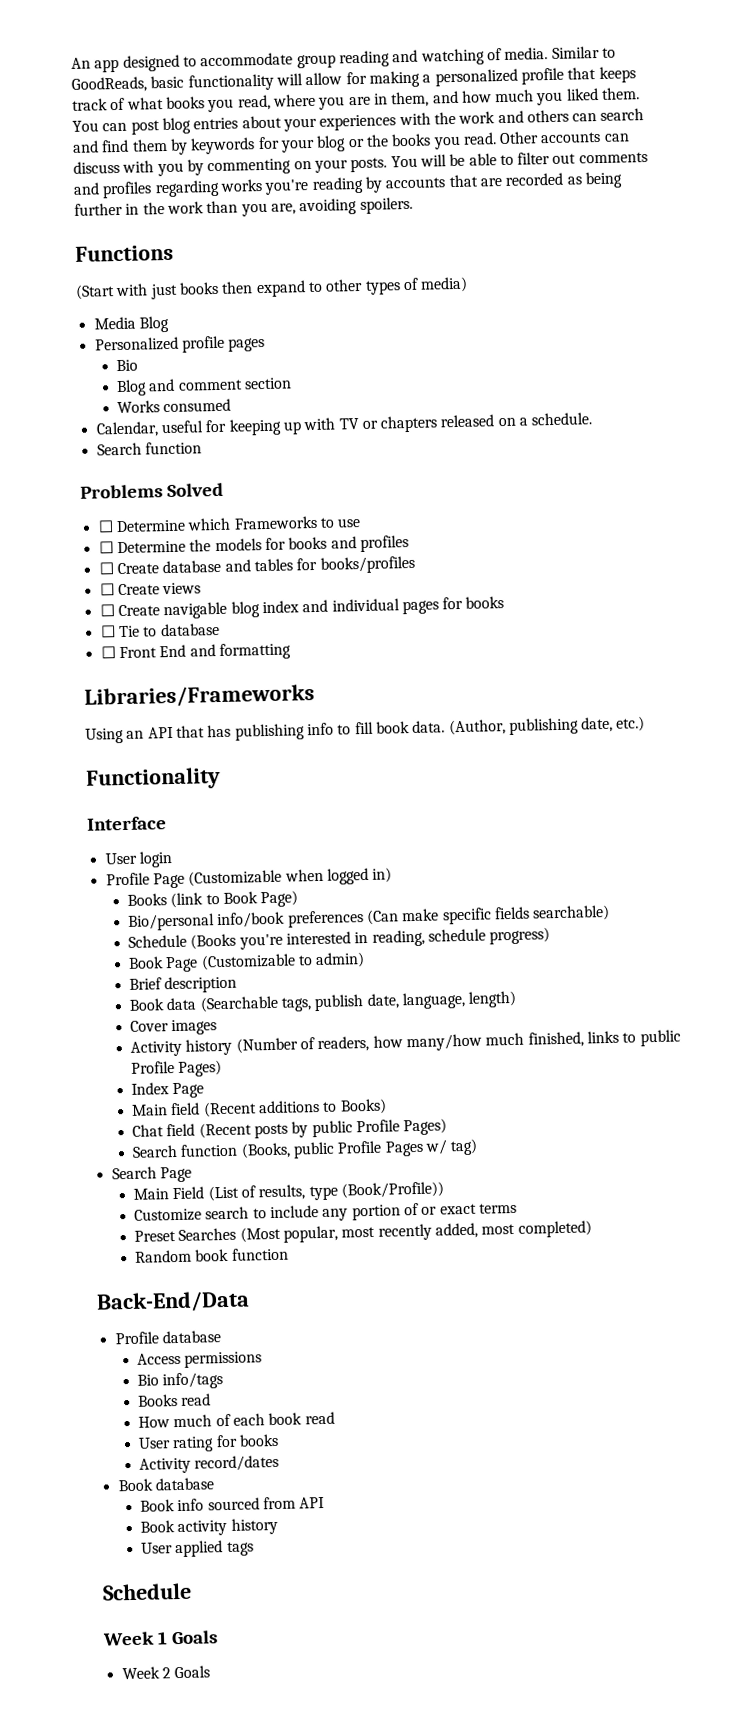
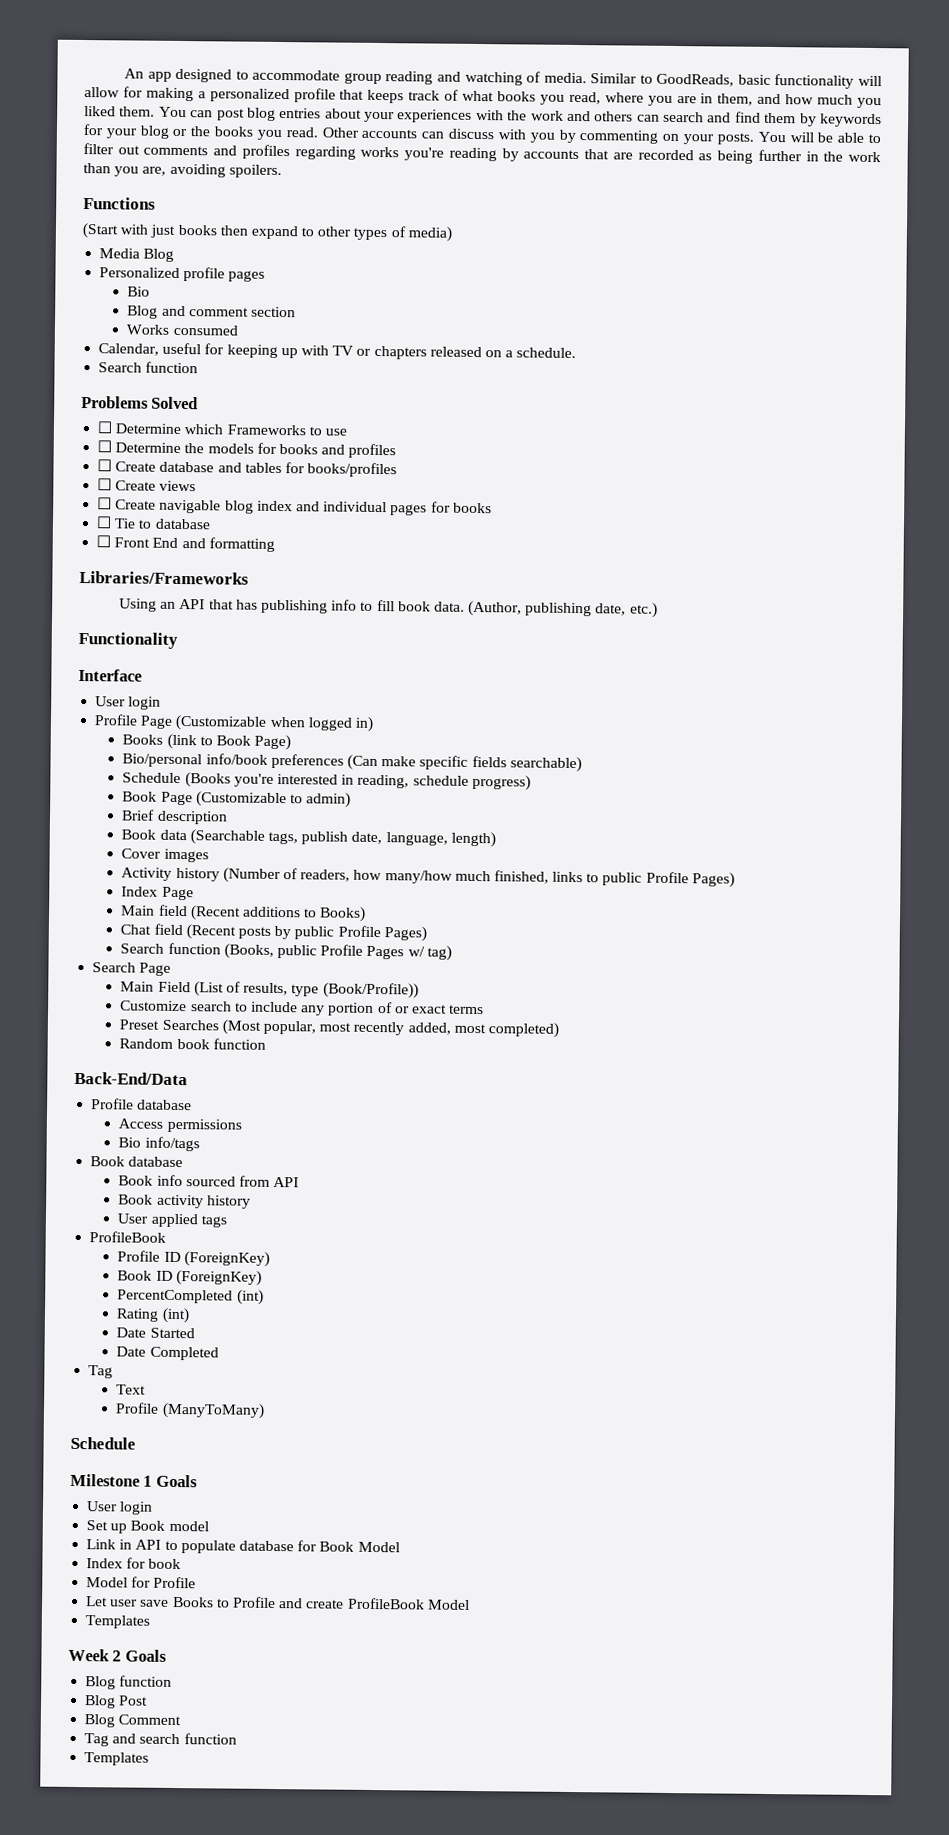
[137,1393,212,1407] [138,1411,335,1428] [138,1433,280,1453] [139,1454,280,1474] // Books read // How much of each book read // User rating for books // Activity record/dates -> (200, 1144) none
(254, 1549) none -> [89,1231,167,1243] [117,1250,270,1267] [117,1269,262,1286] [117,1289,264,1305] [116,1307,190,1324] [116,1327,195,1339] [116,1346,219,1361] [88,1365,114,1379] [116,1384,147,1395] [115,1402,265,1419] // ProfileBook // Profile ID (ForeignKey) // Book ID (ForeignKey) // PercentCompleted (int) // Rating (int) // Date Started // Date Completed // Tag // Text // Profile (ManyToMany)
[102,1631,155,1646] Week -> [70,1473,140,1487] Milestone
[121,1665,211,1680] Week 2 Goals -> [86,1501,154,1515] [86,1520,209,1534] [86,1539,400,1554] [86,1557,182,1570] [86,1576,197,1589] [86,1596,470,1610] [85,1615,151,1629] [68,1648,167,1662] [85,1675,173,1690] [84,1695,149,1709] [84,1714,182,1728] [84,1733,237,1747] [84,1752,150,1766] User login // Set up Book model // Link in API to populate database for Book Model // Index for book // Model for Profile // Let user save Books to Profile and create ProfileBook Model // Templates // Week 2 Goals // Blog function // Blog Post // Blog Comment // Tag and search function // Templates

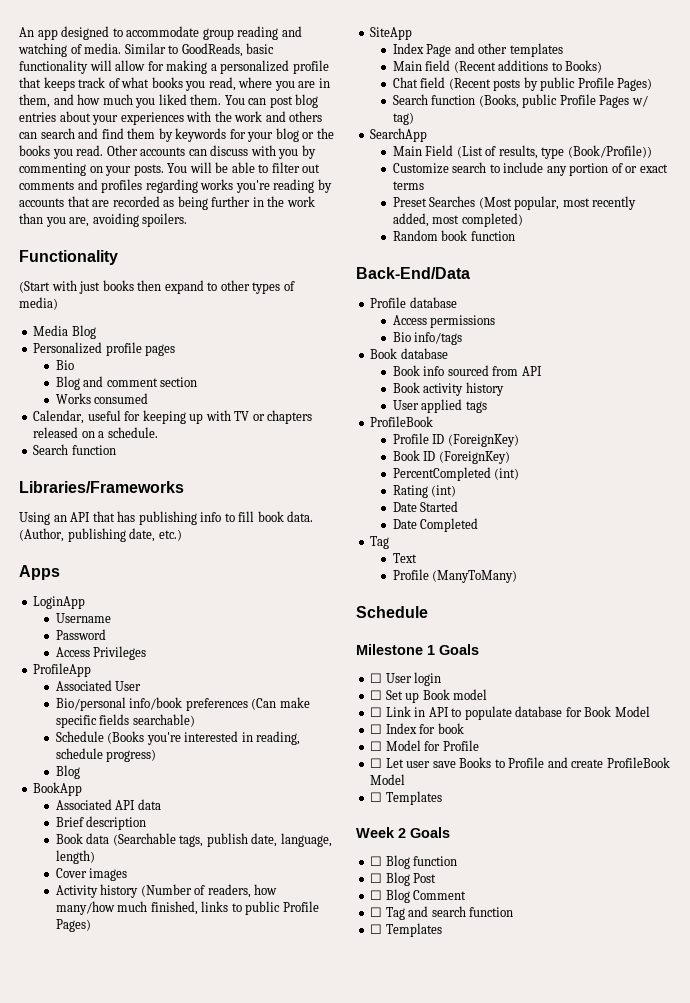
[83,197,156,210] Functions -> [19,250,118,265] Functionality
[81,395,199,410] [97,421,347,436] [97,440,397,459] [97,459,398,478] [97,478,197,492] [97,497,492,516] [96,516,211,530] [96,535,275,552] // Problems Solved // ☐ Determine which Frameworks to use // ☐ Determine the models for books and profiles // ☐ Create database and tables for books/profiles // ☐ Create views // ☐ Create navigable blog index and individual pages for books // ☐ Tie to database // ☐ Front End and formatting -> (116, 450) none
[78,631,178,649] [78,668,142,682] [95,696,162,710] [94,714,374,732] [122,733,292,751] Functionality // Interface // User login // Profile Page (Customizable when logged in) // Books (link to Book Page) -> [19,565,60,580] [33,596,86,609] [55,613,111,623] [55,629,106,640] [55,646,147,660] [33,663,92,677] [55,680,142,691] Apps // LoginApp // Username // Password // Access Privileges // ProfileApp // Associated User
[122,791,352,808] Book Page (Customizable to admin) -> [55,765,80,779] [33,782,83,796] [55,799,161,810] Blog // BookApp // Associated API data
(735, 880) none -> [370,27,413,40] // SiteApp
(194, 893) none -> [454,43,563,57] and other templates
[92,962,172,976] Search Page -> [370,128,428,142] SearchApp
[86,1501,154,1515] User login // -> [370,672,442,686] [370,690,383,700] ☐ User login // ☐
(209, 1526) none -> [370,707,383,717] ☐
(400, 1547) none -> [370,724,383,734] ☐
(182, 1564) none -> [370,741,383,751] ☐
(197, 1582) none -> [370,758,383,768] ☐
(470, 1604) none -> [370,792,383,802] ☐
(167, 1655) none -> [370,856,383,866] ☐
(173, 1681) none -> [370,873,383,883] ☐
(149, 1700) none -> [370,890,383,900] ☐
(182, 1720) none -> [370,907,383,917] ☐
(237, 1739) none -> [370,924,383,934] ☐

